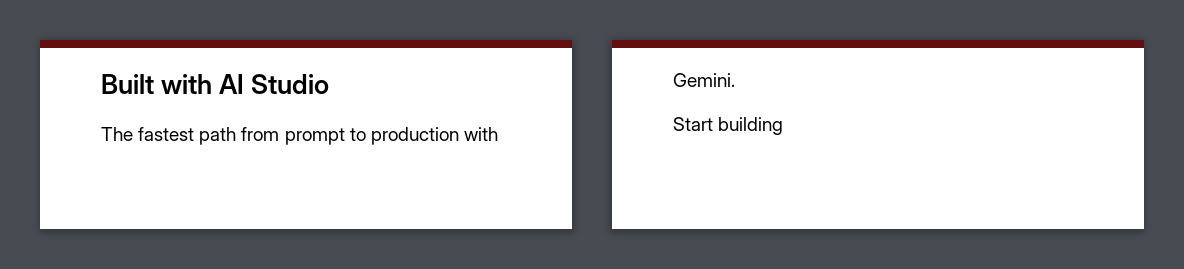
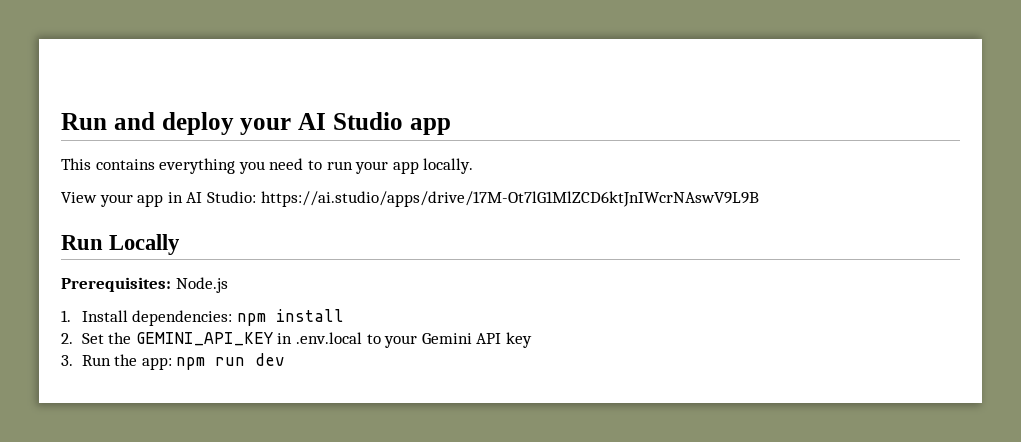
[101,74,330,94] [101,127,498,145] [673,73,735,87] [673,117,784,135] Built with AI Studio // The fastest path from prompt to production with Gemini. // Start building -> [61,112,451,135] [61,158,474,174] [61,191,759,207] [61,234,181,255] [61,277,228,293] [61,309,344,326] [61,332,532,348] [61,353,286,370] Run and deploy your AI Studio app // This contains everything you need to run your app locally. // View your app in AI Studio: https://ai.studio/apps/drive/17M-Ot7lG1MlZCD6ktJnIWcrNAswV9L9B // Run Locally // Prerequisites: Node.js // 1. Install dependencies: npm install // 2. Set the GEMINI_API_KEY in .env.local to your Gemini API key // 3. Run the app: npm run dev

